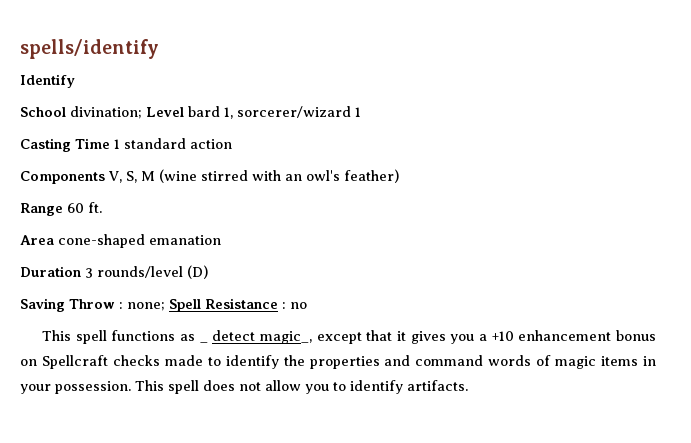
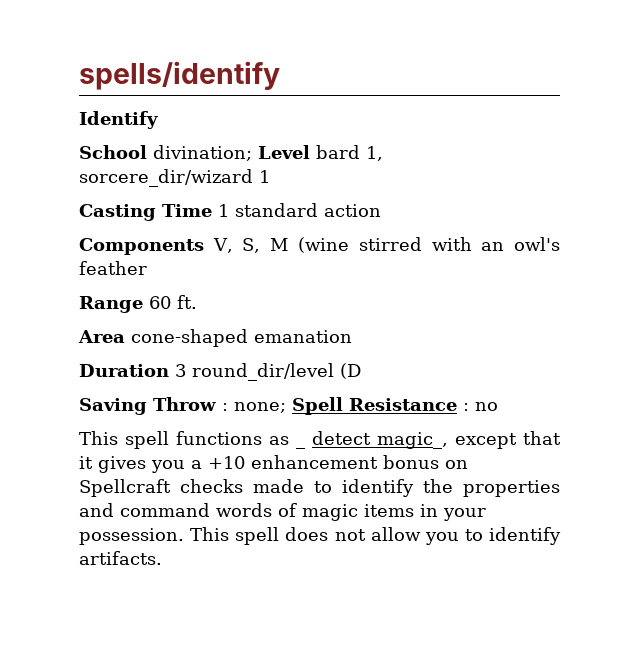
[237,106,351,118] sorcerer/wizard -> [79,169,253,187] sorcere_dir/wizard
[344,169,399,183] feather) -> [79,261,147,275] feather
[97,265,208,279] rounds/level (D) -> [192,363,361,381] round_dir/level (D

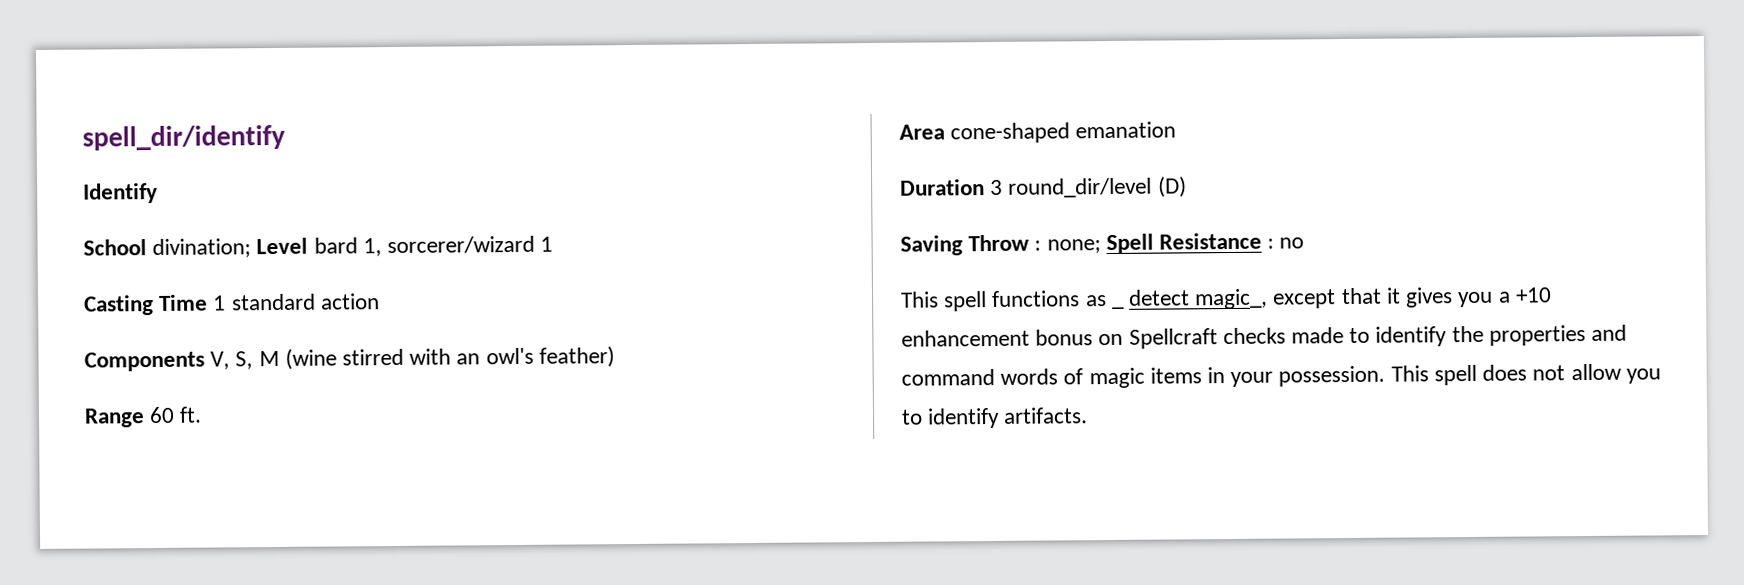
[79,61,280,90] spells/identify -> [82,124,286,151] spell_dir/identify
[79,169,253,187] sorcere_dir/wizard -> [387,235,536,255] sorcerer/wizard
[79,261,147,275] feather -> [538,346,615,368] feather)
[340,363,361,379] (D -> [1157,176,1187,198] (D)

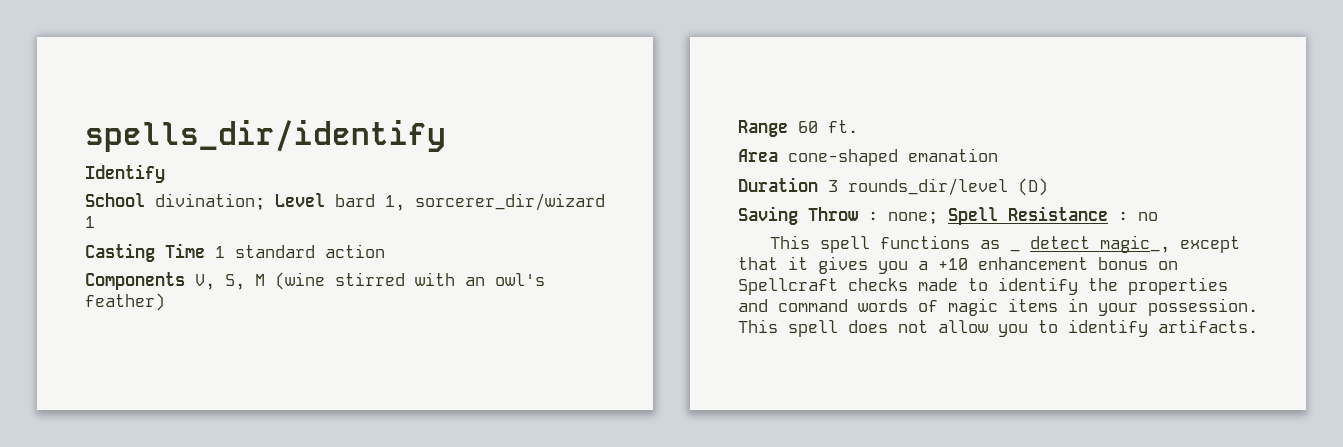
[82,124,286,151] spell_dir/identify -> [85,120,446,152] spells_dir/identify
[387,235,536,255] sorcerer/wizard -> [415,193,605,211] sorcerer_dir/wizard
[1008,177,1153,198] round_dir/level -> [848,178,1008,196] rounds_dir/level

